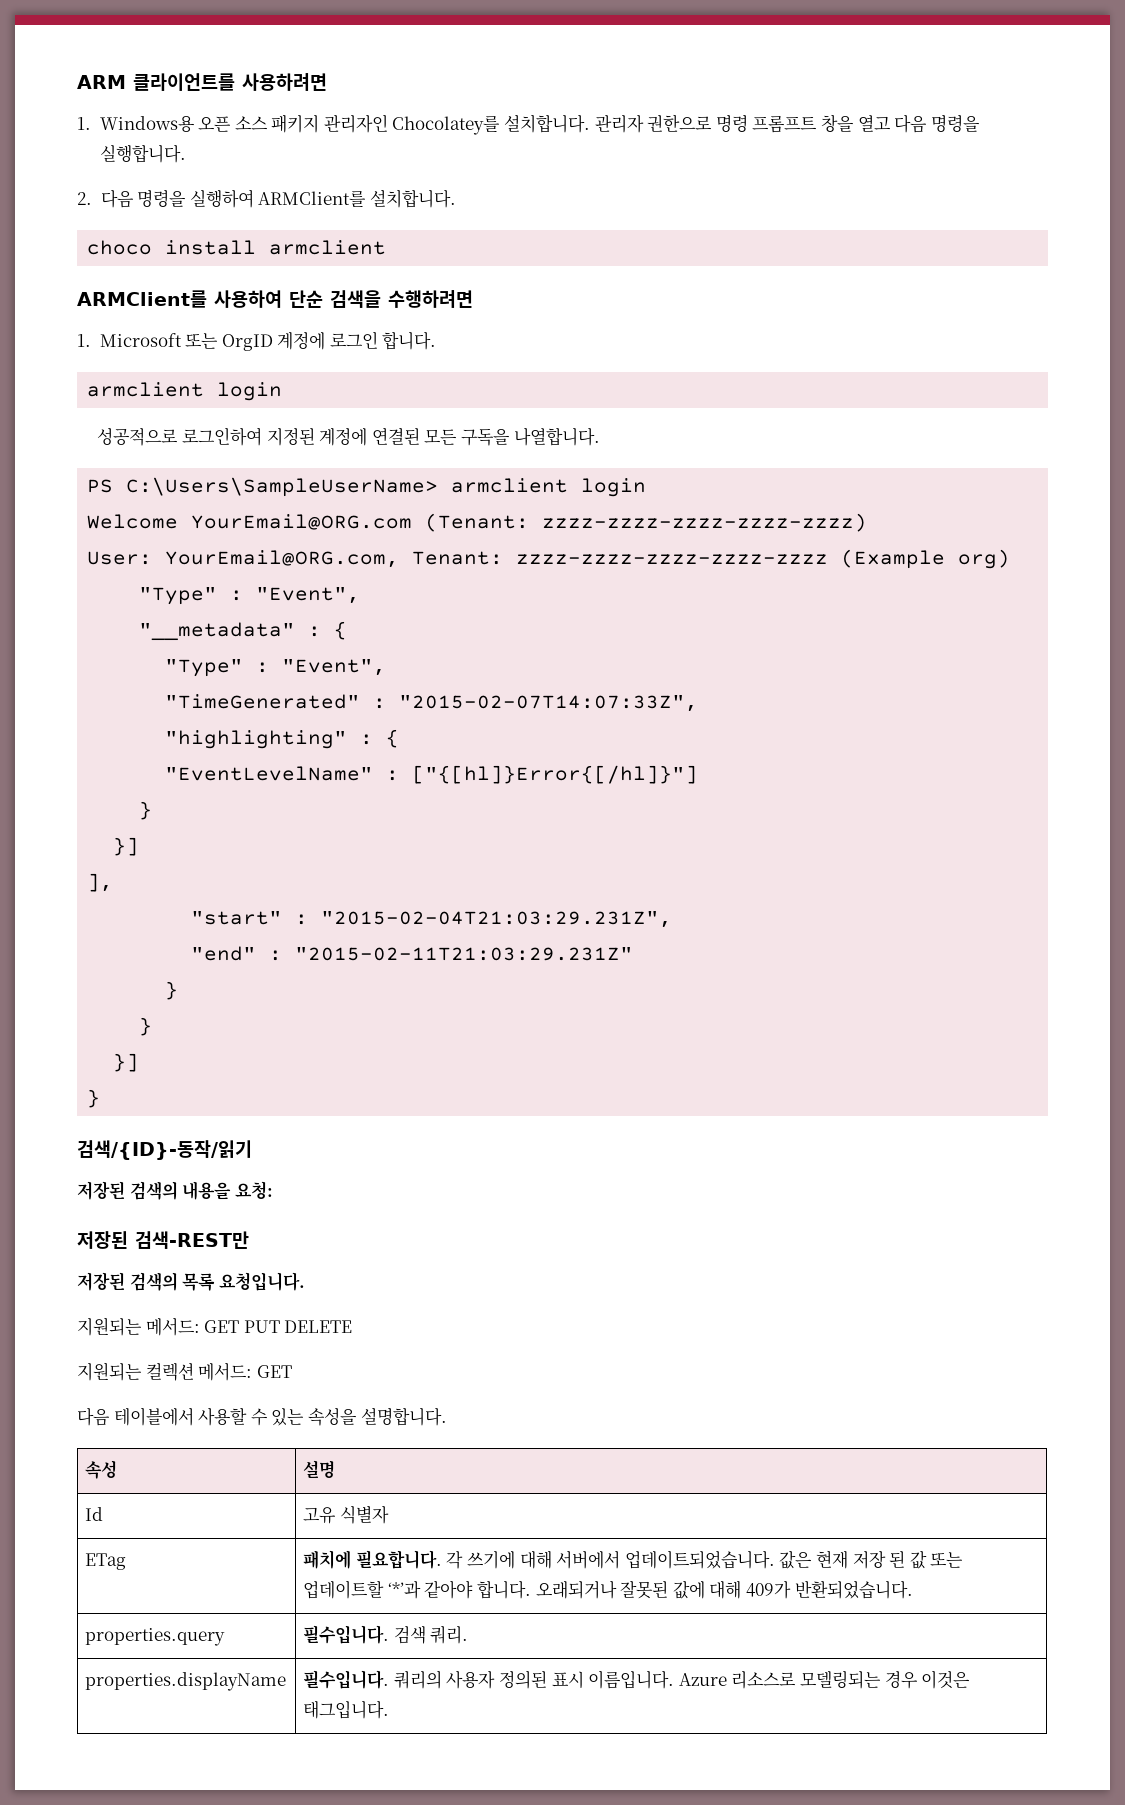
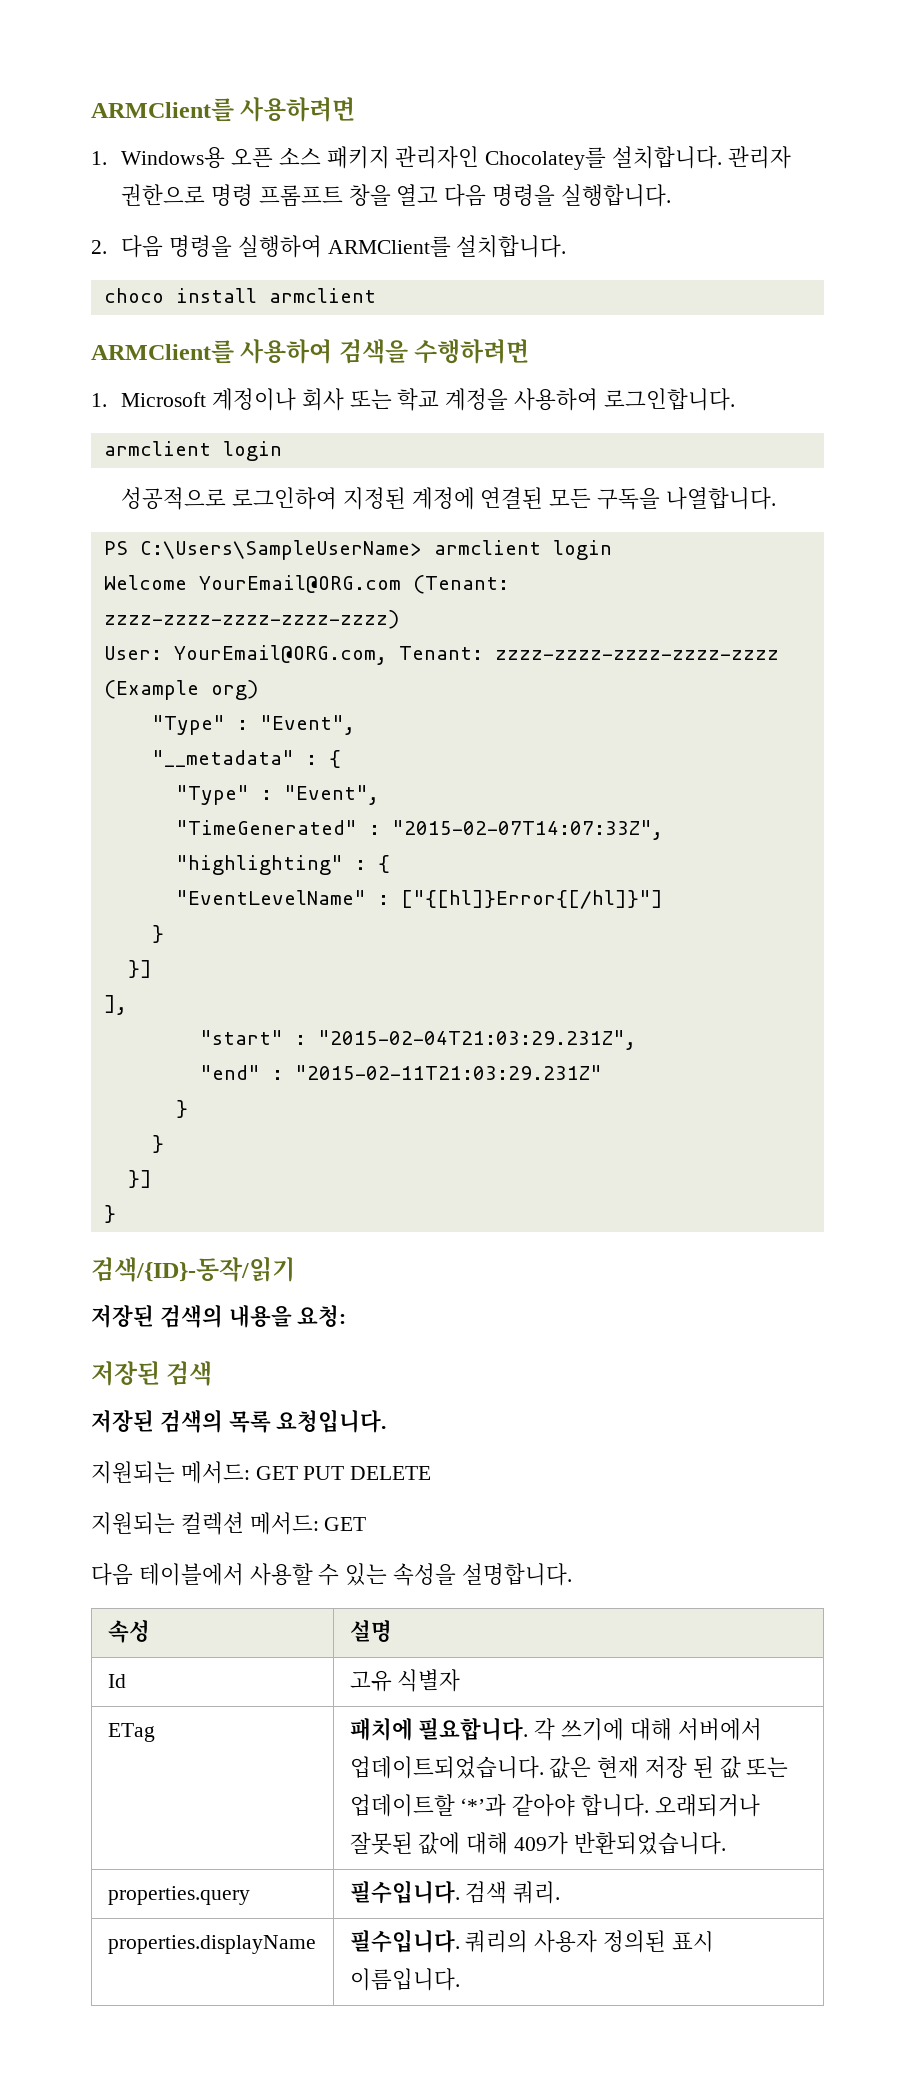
[77,73,235,91] ARM 클라이언트를 -> [91,98,234,122] ARMClient를
[289,290,323,308] 단순 -> (333, 351) none
[185,331,437,351] 또는 OrgID 계정에 로그인 합니다. -> [211,388,735,411] 계정이나 회사 또는 학교 계정을 사용하여 로그인합니다.
[135,1231,249,1249] 검색-REST만 -> [166,1361,213,1386] 검색
[678,1670,971,1689] [303,1700,390,1719] Azure 리소스로 모델링되는 경우 이것은 태그입니다. -> (460, 1979) none

